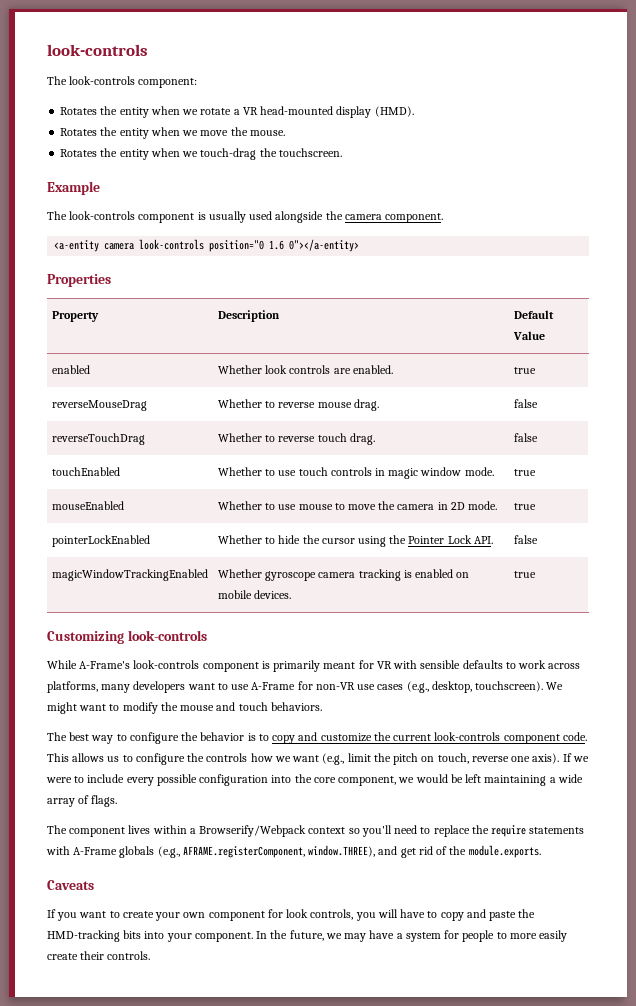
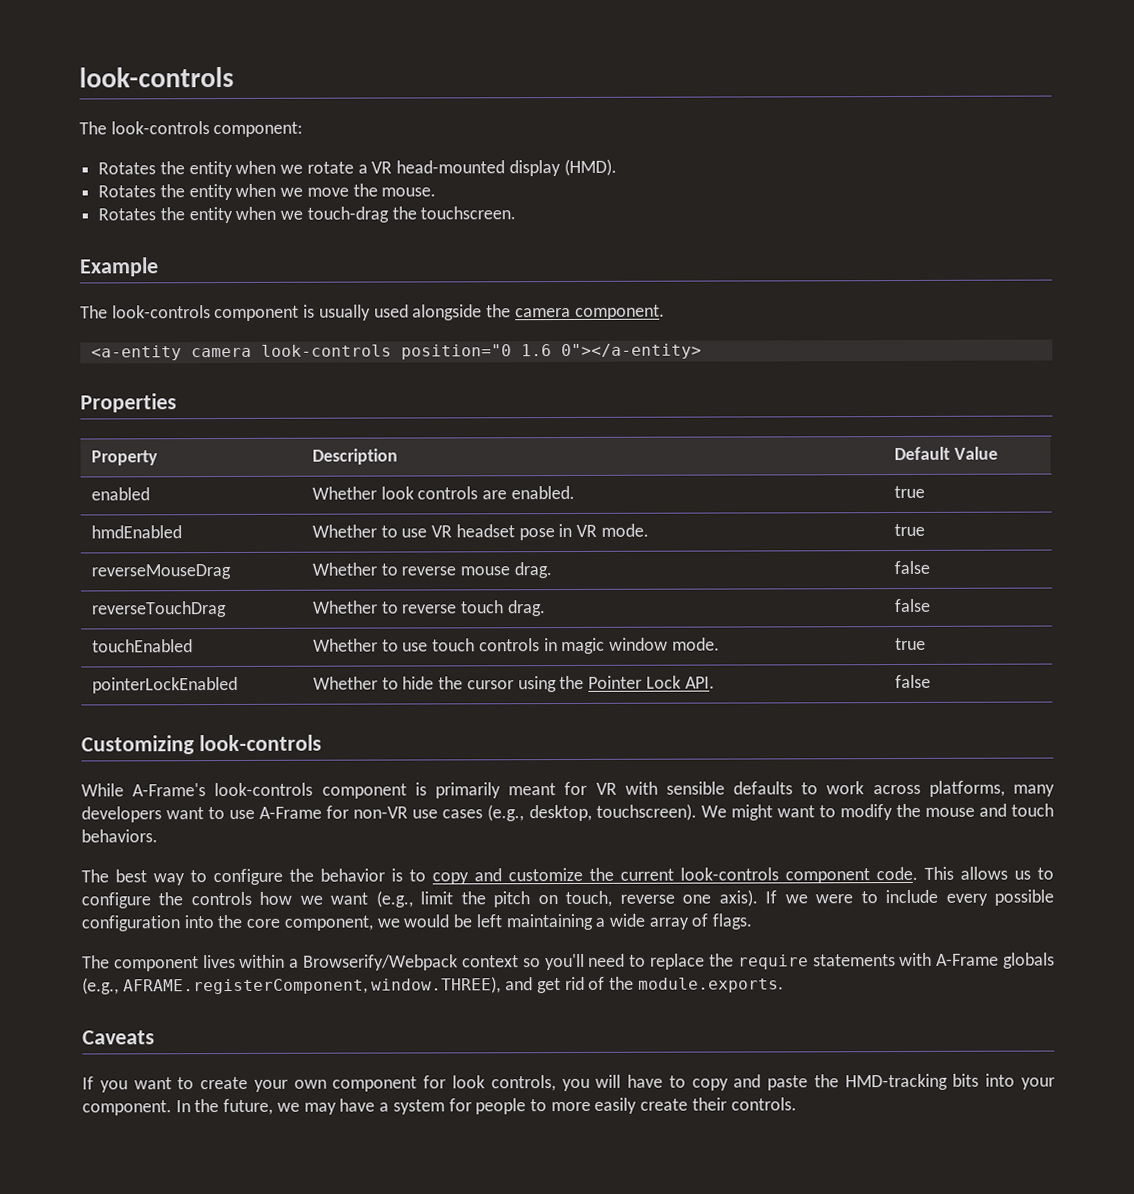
(536, 370) none -> [91,525,183,539] [312,523,649,541] [894,523,926,537] // hmdEnabled | Whether to use VR headset pose in VR mode. | true
[51,501,124,510] [217,501,498,510] [513,503,536,510] // mouseEnabled | Whether to use mouse to move the camera in 2D mode. | true -> (927, 644) none
[51,569,208,581] [217,569,470,581] [217,590,292,599] [513,571,536,578] // magicWindowTrackingEnabled | Whether gyroscope camera tracking is enabled on mobile devices. | true -> (932, 681) none

